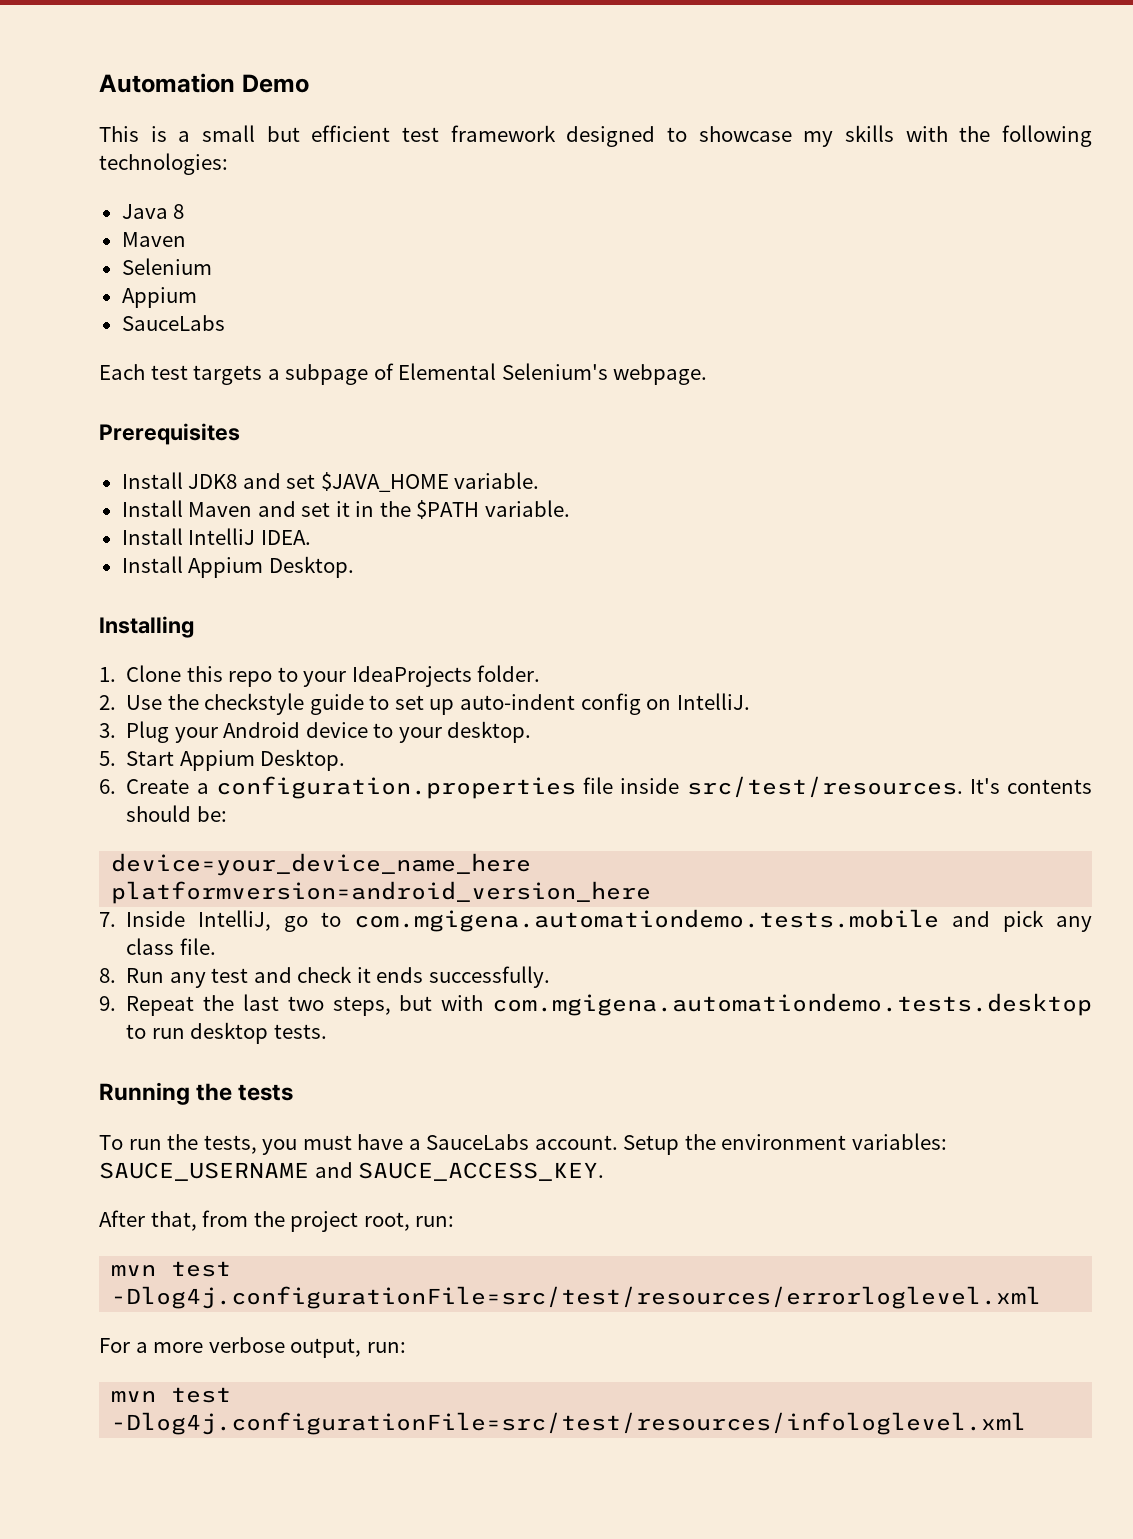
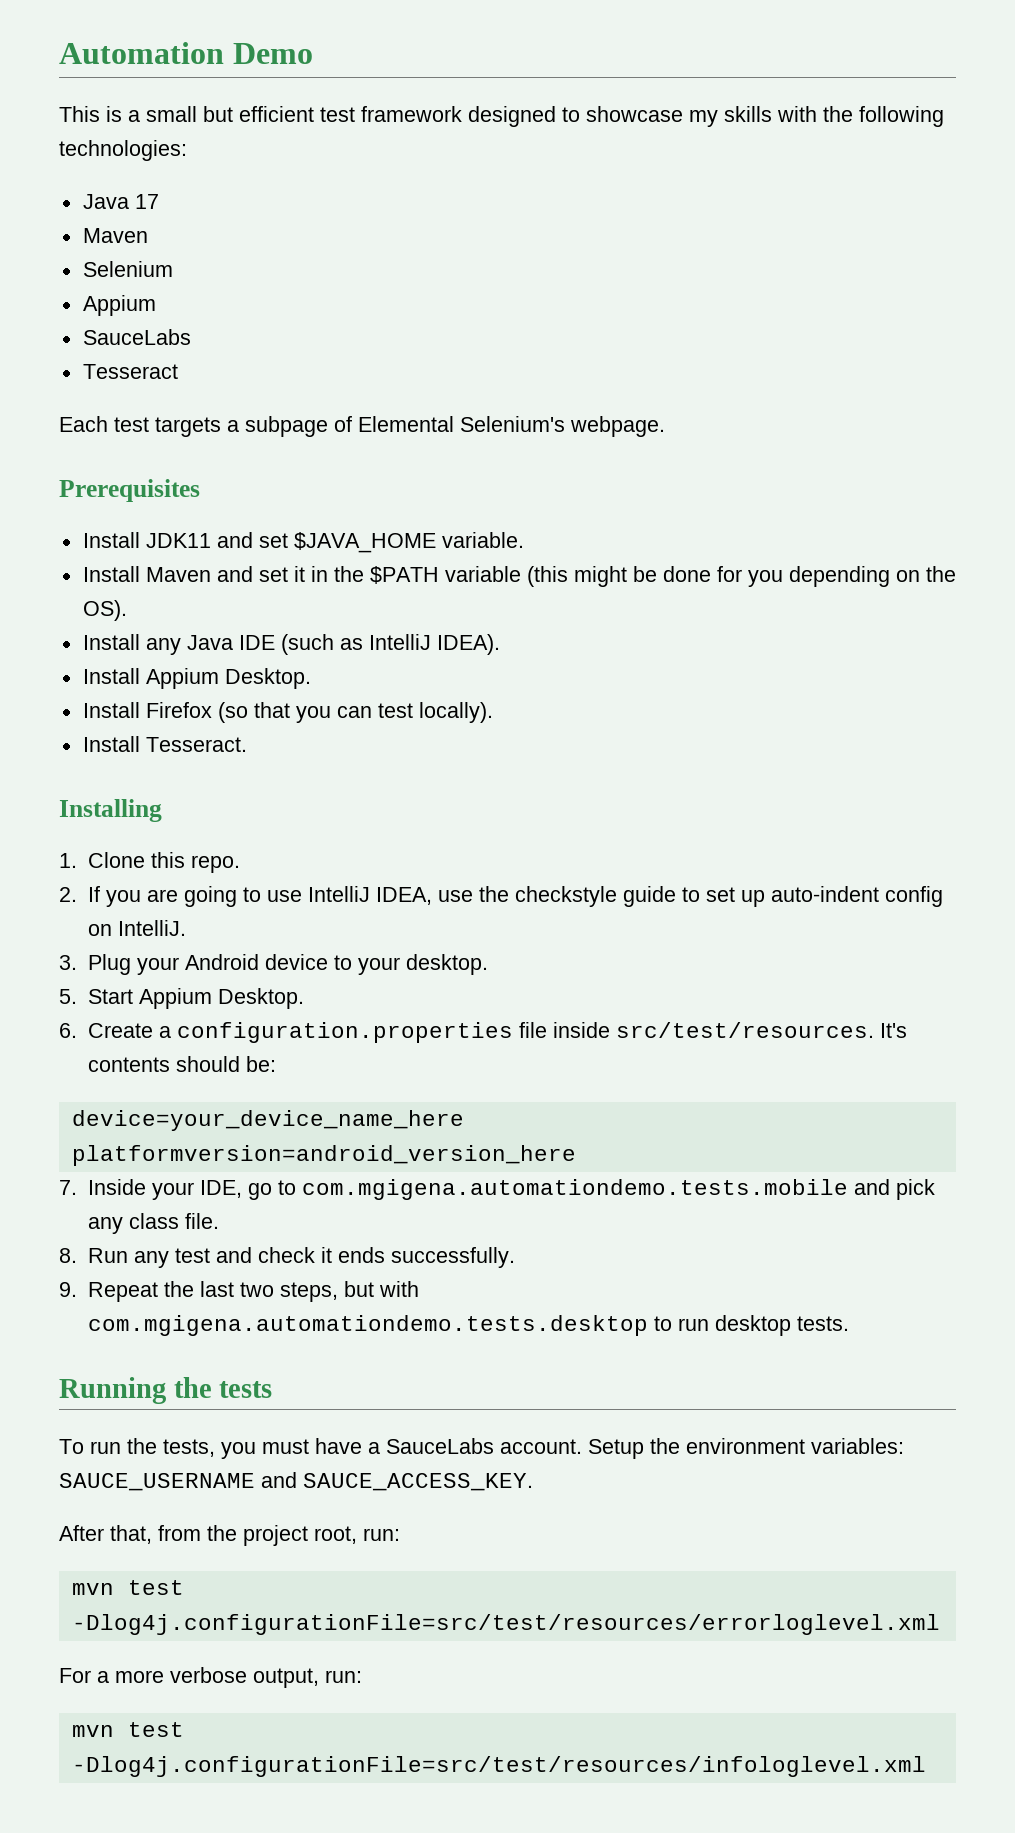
[173,204,185,219] 8 -> [134,194,159,209] 17
(225, 323) none -> [82,364,178,379] // Tesseract
[188,474,238,489] JDK8 -> [145,533,211,548] JDK11
[484,500,570,517] [121,528,311,545] [121,556,354,578] [99,616,194,638] [99,665,541,687] [99,695,163,710] variable. // Install IntelliJ IDEA. // Install Appium Desktop. // Installing // 1. Clone this repo to your IdeaProjects folder. // 2. Use -> [444,566,956,587] [82,600,127,621] [82,634,500,655] [82,668,311,689] [82,702,493,723] [82,736,247,752] [59,799,162,822] [59,852,240,873] [59,886,473,907] variable (this might be done for you depending on the OS). // Install any Java IDE (such as IntelliJ IDEA). // Install Appium Desktop. // Install Firefox (so that you can test locally). // Install Tesseract. // Installing // 1. Clone this repo. // 2. If you are going to use IntelliJ IDEA, use
[198,910,272,931] IntelliJ, -> [151,1180,242,1200] your IDE,

